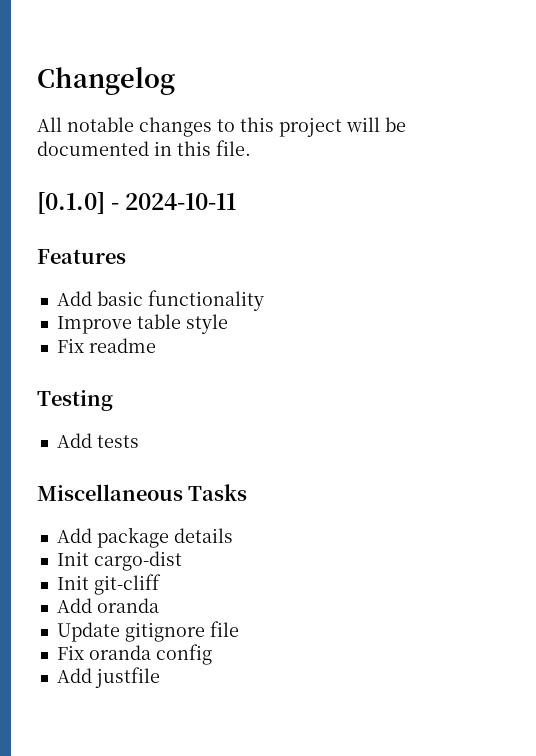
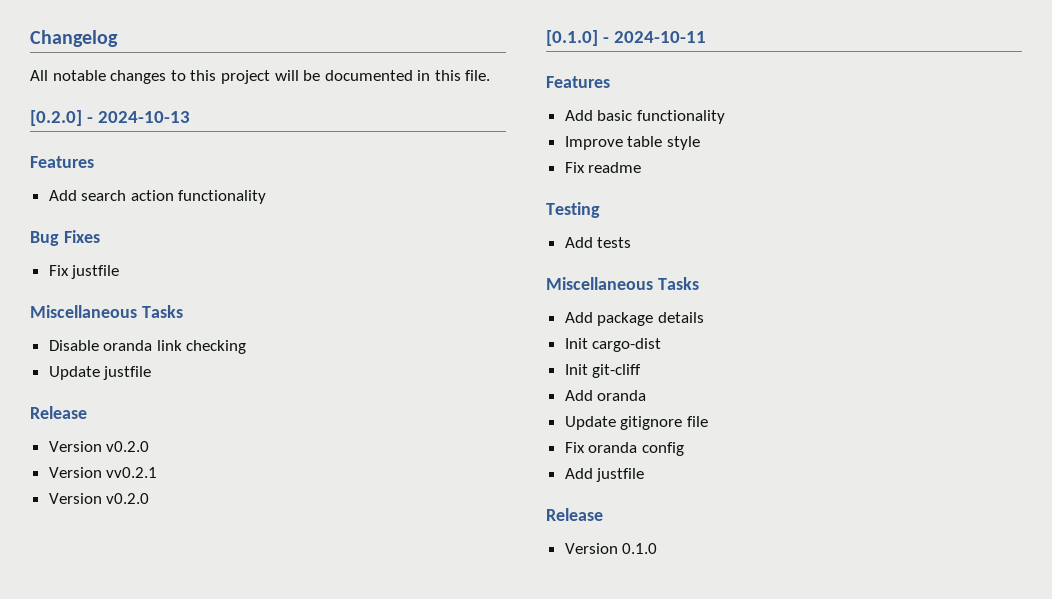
(251, 148) none -> [30,110,190,126] [30,156,94,168] [48,190,267,204] [30,230,100,246] [48,265,120,279] [30,305,183,318] [48,340,247,354] [48,366,152,380] [30,406,87,419] [48,441,150,452] [48,467,158,478] [48,493,150,504] // [0.2.0] - 2024-10-13 // Features // Add search action functionality // Bug Fixes // Fix justfile // Miscellaneous Tasks // Disable oranda link checking // Update justfile // Release // Version v0.2.0 // Version vv0.2.1 // Version v0.2.0
(160, 677) none -> [546,508,603,521] [564,543,658,554] // Release // Version 0.1.0

